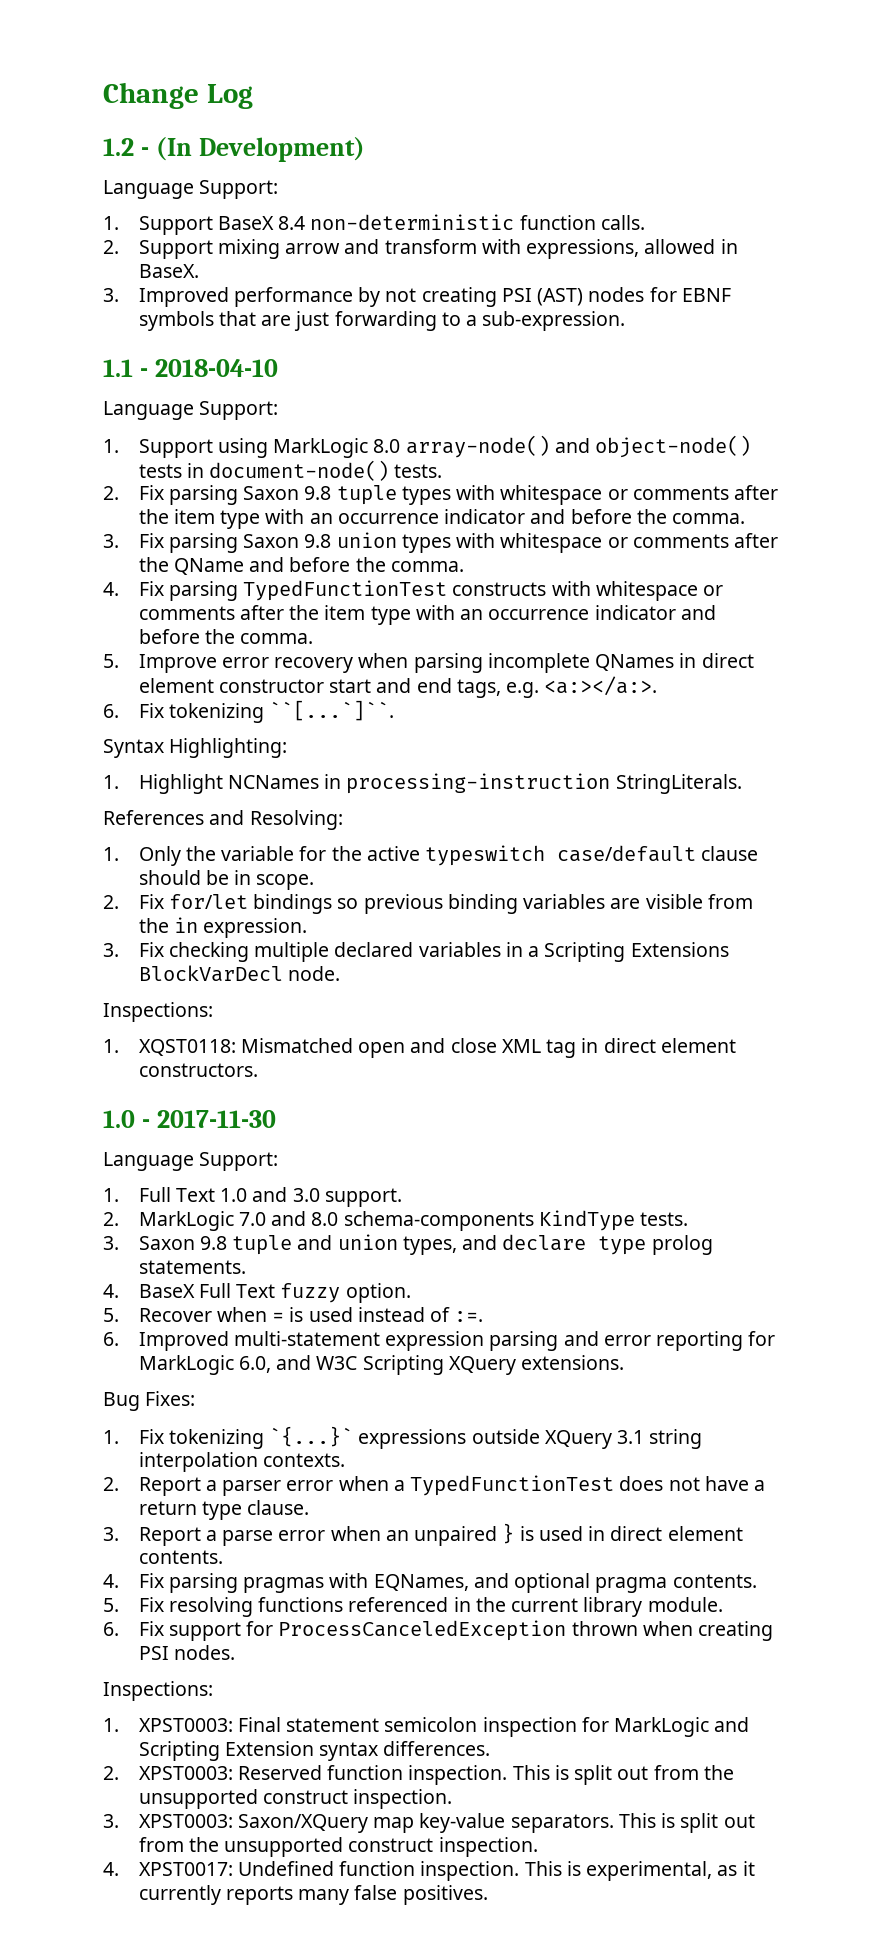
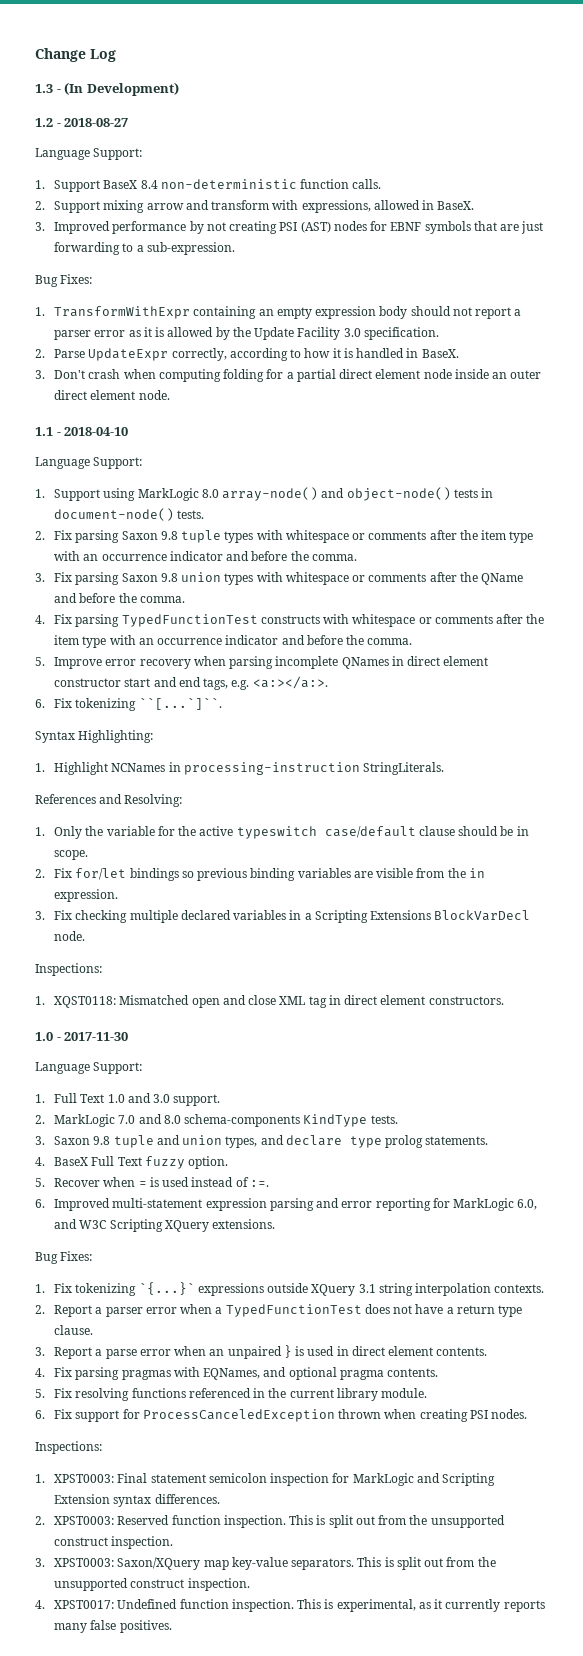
[103,138,134,156] 1.2 -> [35,84,53,93] 1.3
(366, 149) none -> [35,118,129,127] // 1.2 - 2018-08-27
(626, 321) none -> [35,274,93,287] [35,306,522,319] [54,327,439,340] [35,348,459,361] [35,369,542,382] [54,390,170,400] // Bug Fixes: // 1. TransformWithExpr containing an empty expression body should not report a parser error as it is allowed by the Update Facility 3.0 specification. // 2. Parse UpdateExpr correctly, according to how it is handled in BaseX. // 3. Don't crash when computing folding for a partial direct element node inside an outer direct element node.

